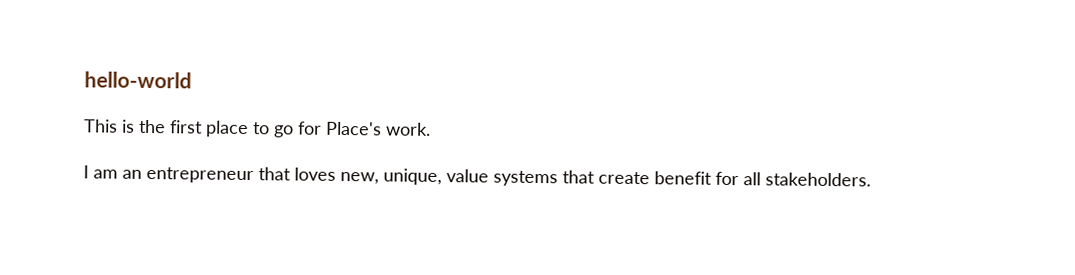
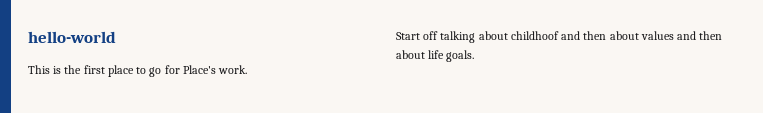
[83,165,871,187] I am an entrepreneur that loves new, unique, value systems that create benefit for all stakeholders. -> [396,31,723,43] [396,50,475,62] Start off talking about childhoof and then about values and then about life goals.

